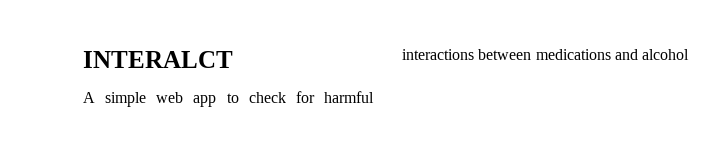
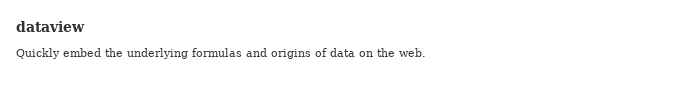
[83,51,233,68] [83,91,374,107] [402,49,690,60] INTERALCT // A simple web app to check for harmful interactions between medications and alcohol -> [16,21,85,32] [16,48,426,59] dataview // Quickly embed the underlying formulas and origins of data on the web.

